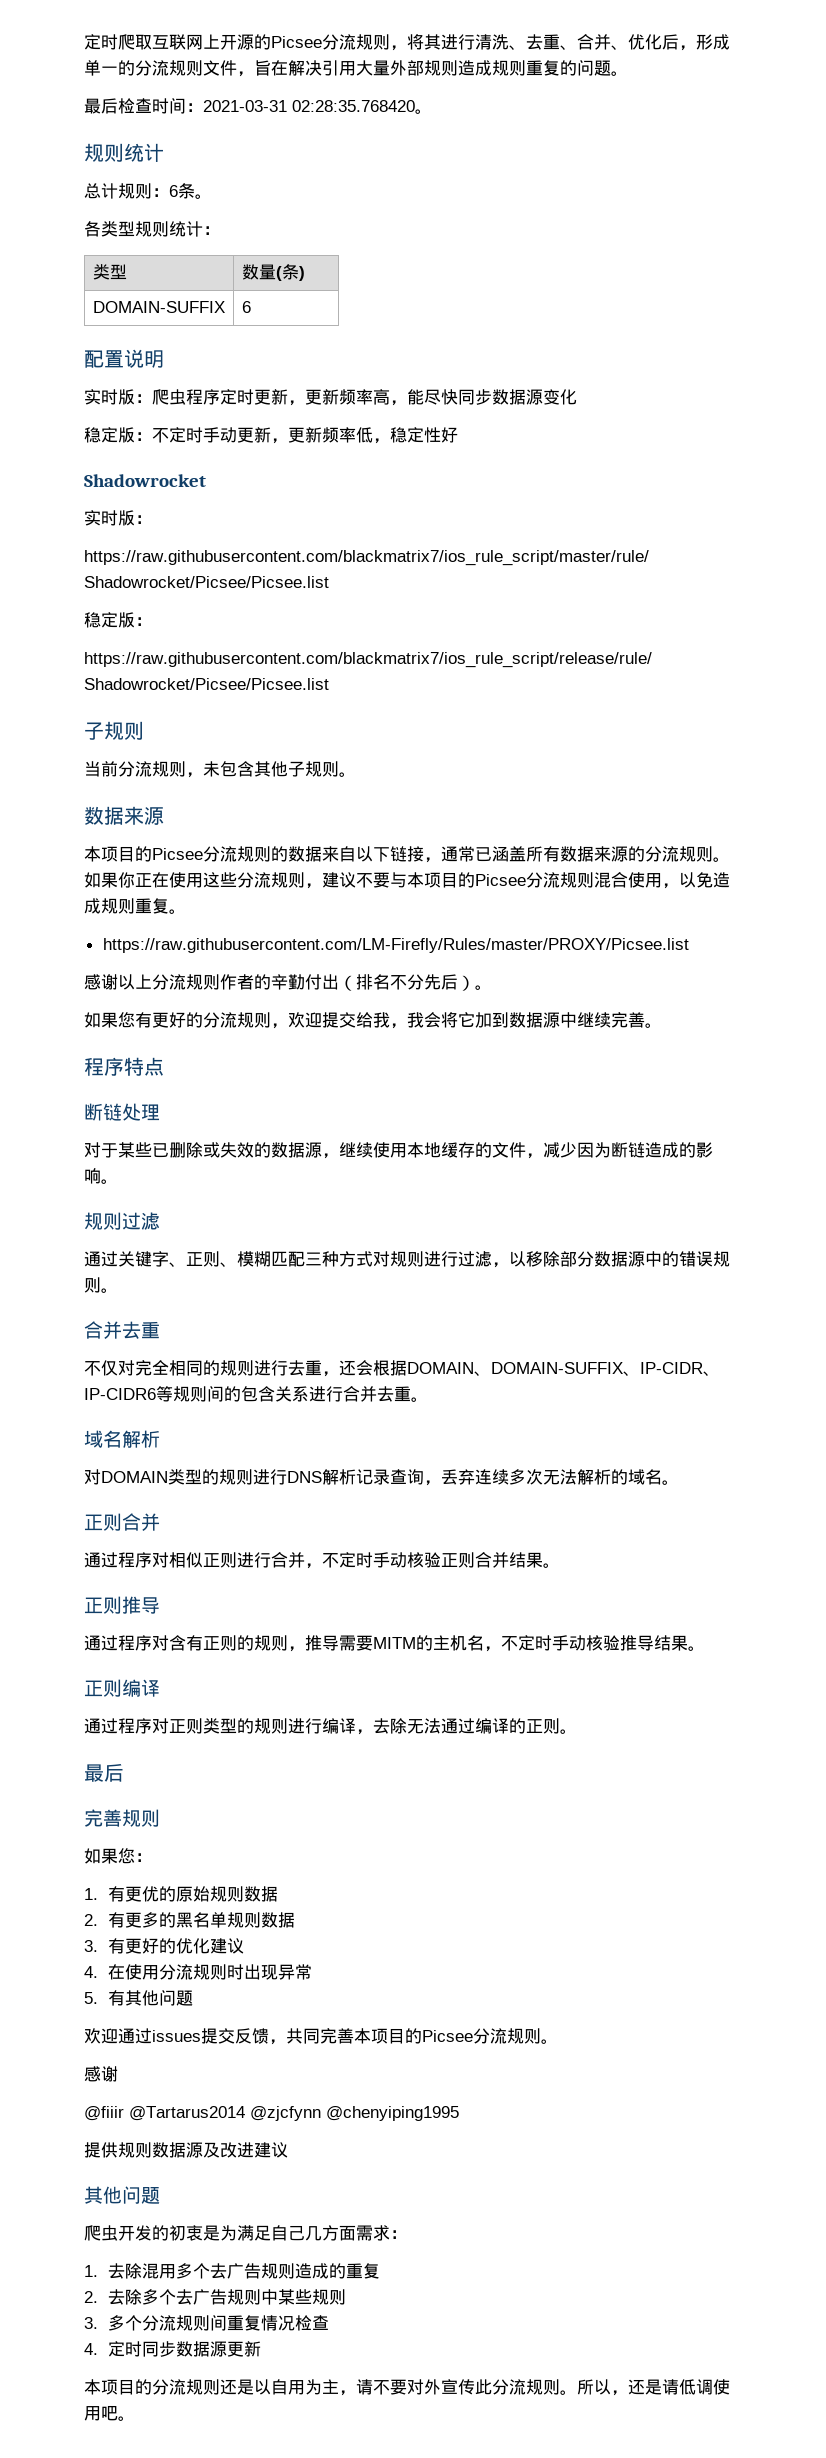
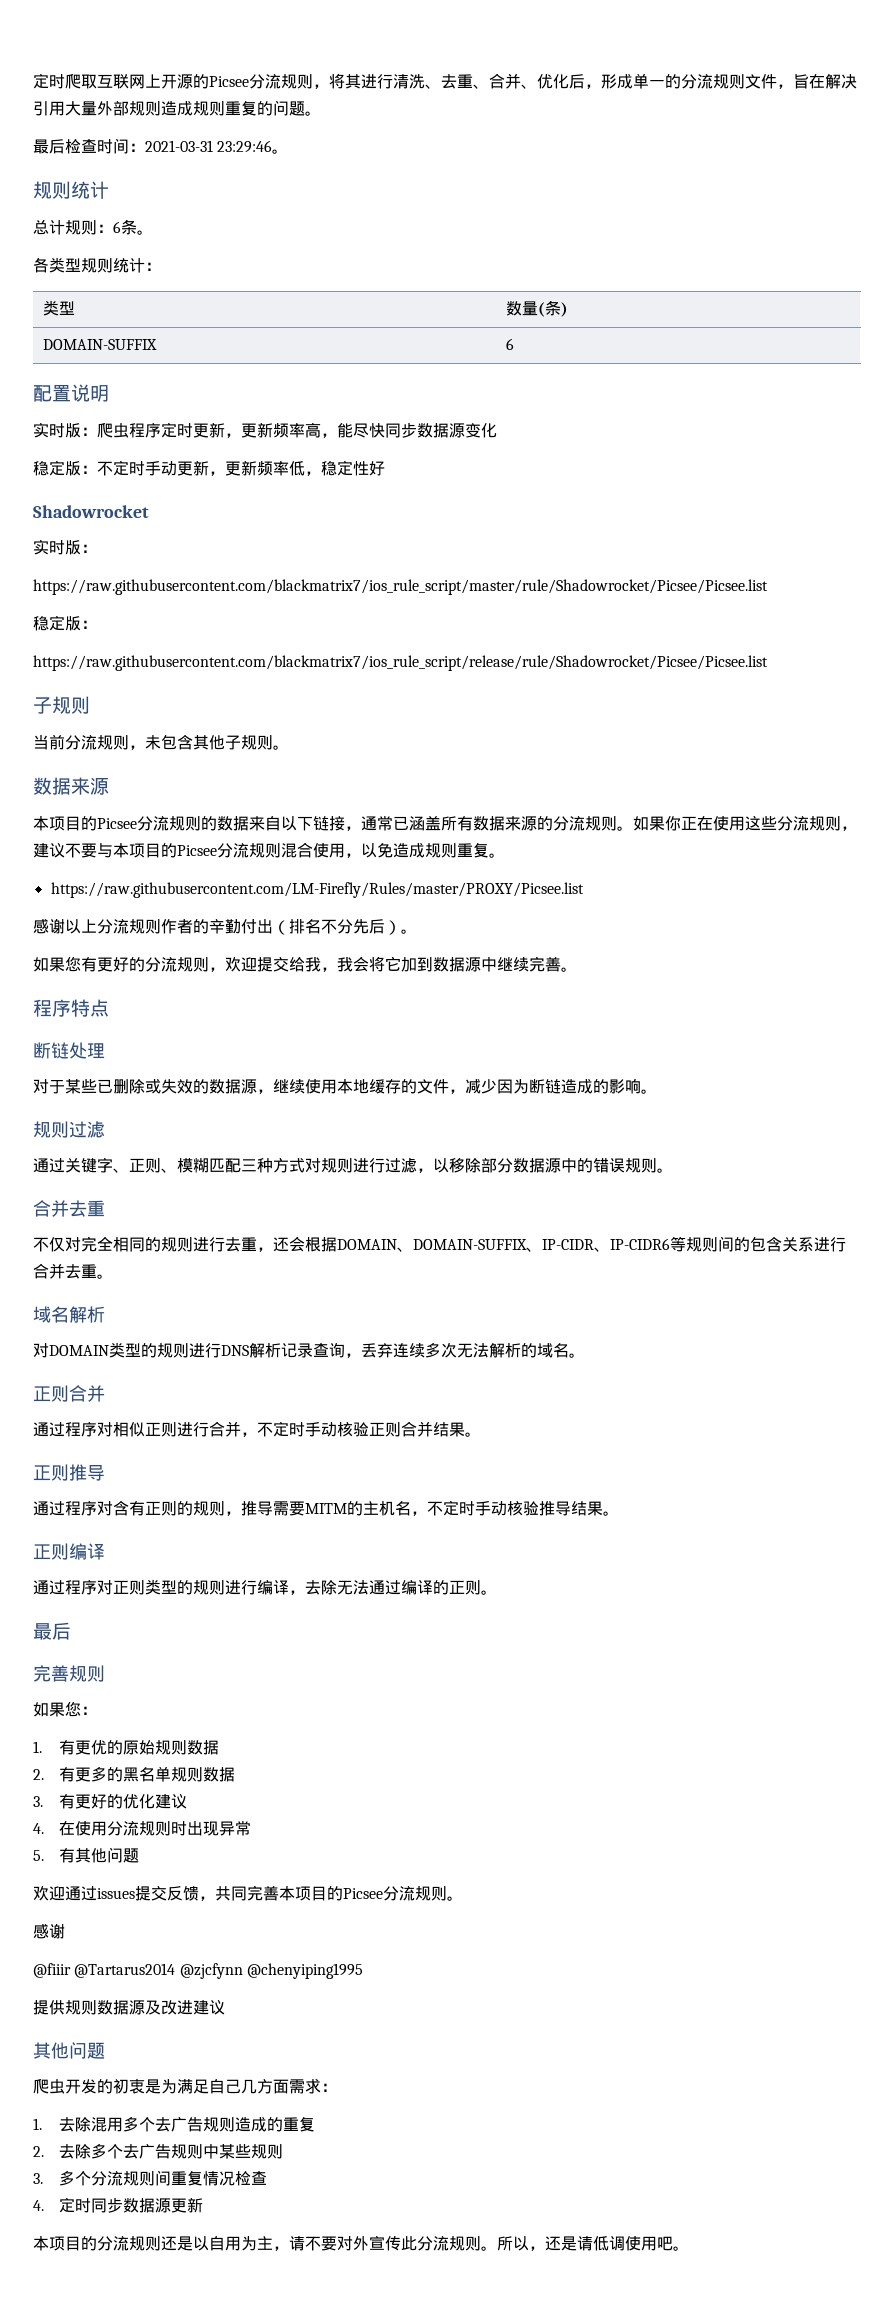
[292,100,415,112] 02:28:35.768420 -> [217,140,273,153] 23:29:46

